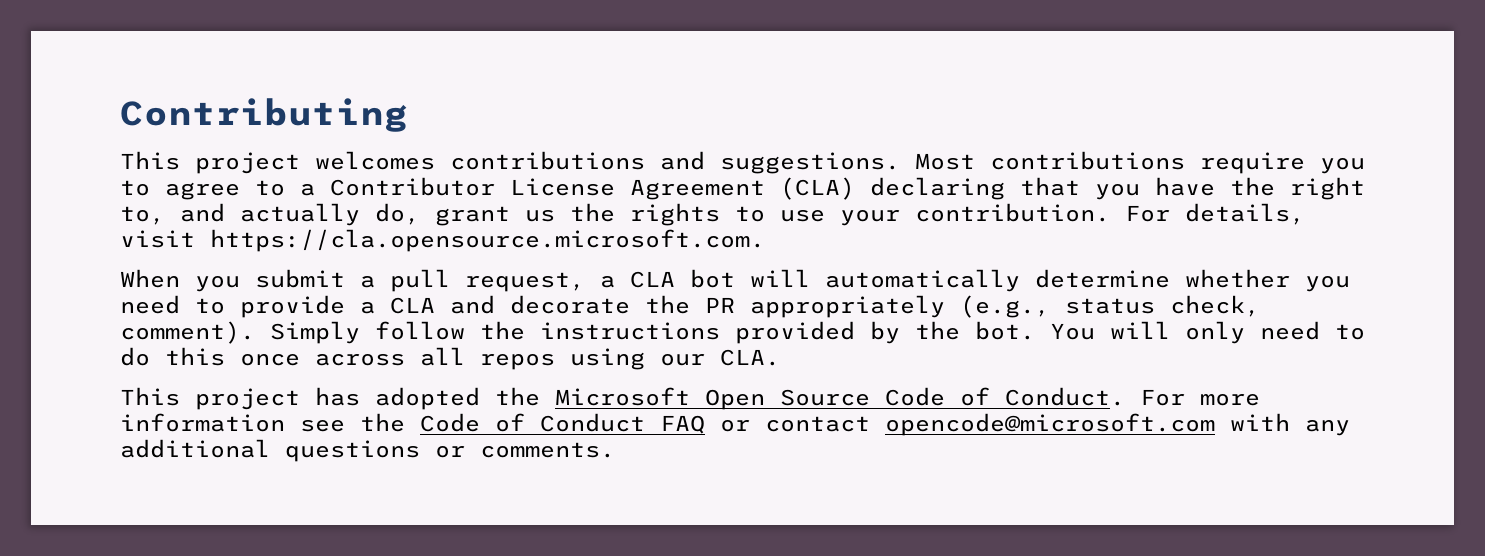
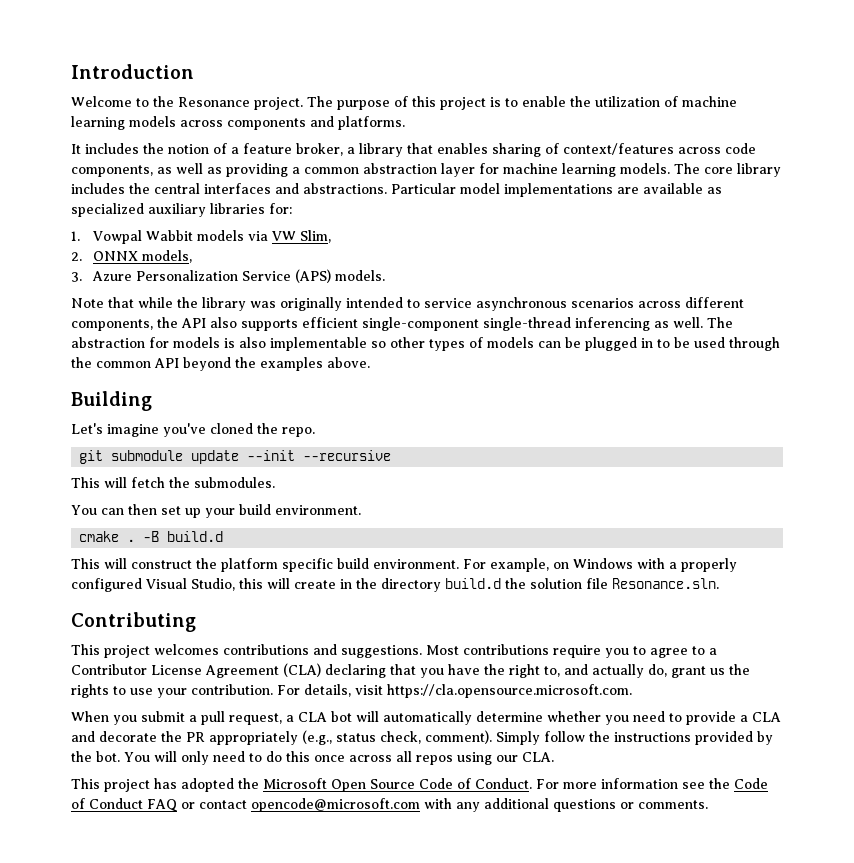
(120, 115) none -> [71,64,194,79] [71,96,737,110] [71,116,405,130] [71,143,756,157] [71,163,781,177] [71,183,722,197] [71,203,292,217] [71,230,332,244] [71,250,193,263] [71,269,386,283] [71,297,744,311] [71,317,733,331] [71,337,780,351] [71,357,370,371] [71,391,152,411] [71,423,315,437] [79,450,392,464] [71,477,275,488] [71,504,361,518] [79,531,224,542] [71,558,737,572] [71,578,719,592] Introduction // Welcome to the Resonance project. The purpose of this project is to enable the utilization of machine learning models across components and platforms. // It includes the notion of a feature broker, a library that enables sharing of context/features across code components, as well as providing a common abstraction layer for machine learning models. The core library includes the central interfaces and abstractions. Particular model implementations are available as specialized auxiliary libraries for: // 1. Vowpal Wabbit models via VW Slim, // 2. ONNX models, // 3. Azure Personalization Service (APS) models. // Note that while the library was originally intended to service asynchronous scenarios across different components, the API also supports efficient single-component single-thread inferencing as well. The abstraction for models is also implementable so other types of models can be plugged in to be used through the common API beyond the examples above. // Building // Let's imagine you've cloned the repo. // git submodule update --init --recursive // This will fetch the submodules. // You can then set up your build environment. // cmake . -B build.d // This will construct the platform specific build environment. For example, on Windows with a properly configured Visual Studio, this will create in the directory build.d the solution file Resonance.sln. //

